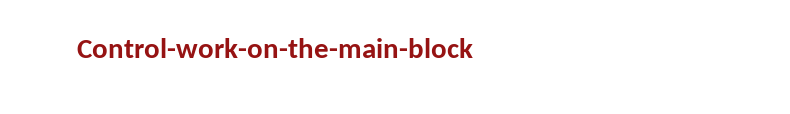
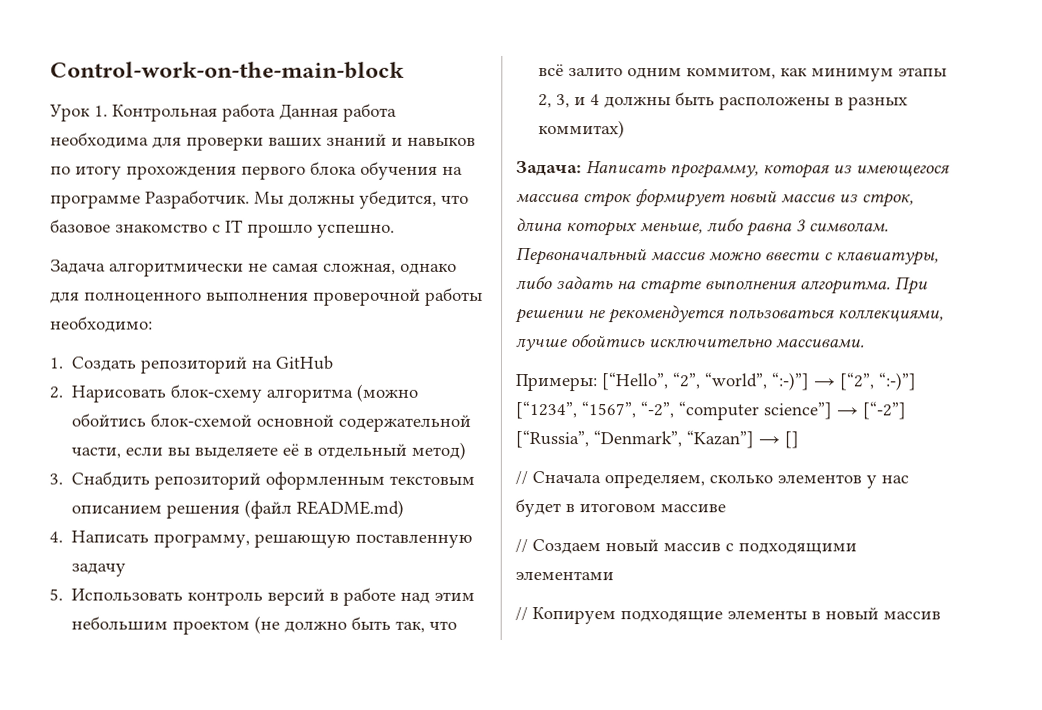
(473, 48) none -> [49,103,397,122] [50,132,476,151] [50,161,463,180] [50,190,469,209] [50,219,395,238] [50,259,457,277] [50,287,483,306] [50,316,153,333] [49,355,334,374] [49,383,419,403] [71,413,472,432] [71,441,467,460] [49,471,476,490] [71,499,405,519] [49,530,474,548] [71,562,127,577] [49,587,476,606] [71,615,458,635] [538,64,948,82] [538,92,909,111] [538,120,626,139] [516,160,951,179] [516,189,914,208] [516,217,889,237] [516,246,939,266] [516,275,928,295] [515,305,944,324] [516,334,865,352] [515,372,916,392] [515,400,906,421] [515,429,799,449] [515,470,909,489] [515,498,726,518] [515,538,857,555] [515,570,614,581] [515,606,941,625] // Урок 1. Контрольная работа Данная работа необходима для проверки ваших знаний и навыков по итогу прохождения первого блока обучения на программе Разработчик. Мы должны убедится, что базовое знакомство с IT прошло успешно. // Задача алгоритмически не самая сложная, однако для полноценного выполнения проверочной работы необходимо: // 1. Создать репозиторий на GitHub // 2. Нарисовать блок-схему алгоритма (можно обойтись блок-схемой основной содержательной части, если вы выделяете её в отдельный метод) // 3. Снабдить репозиторий оформленным текстовым описанием решения (файл README.md) // 4. Написать программу, решающую поставленную задачу // 5. Использовать контроль версий в работе над этим небольшим проектом (не должно быть так, что всё залито одним коммитом, как минимум этапы 2, 3, и 4 должны быть расположены в разных коммитах) // Задача: Написать программу, которая из имеющегося массива строк формирует новый массив из строк, длина которых меньше, либо равна 3 символам. Первоначальный массив можно ввести с клавиатуры, либо задать на старте выполнения алгоритма. При решении не рекомендуется пользоваться коллекциями, лучше обойтись исключительно массивами. // Примеры: [“Hello”, “2”, “world”, “:-)”] → [“2”, “:-)”] [“1234”, “1567”, “-2”, “computer science”] → [“-2”] [“Russia”, “Denmark”, “Kazan”] → [] // // Сначала определяем, сколько элементов у нас будет в итоговом массиве // // Создаем новый массив с подходящими элементами // // Копируем подходящие элементы в новый массив

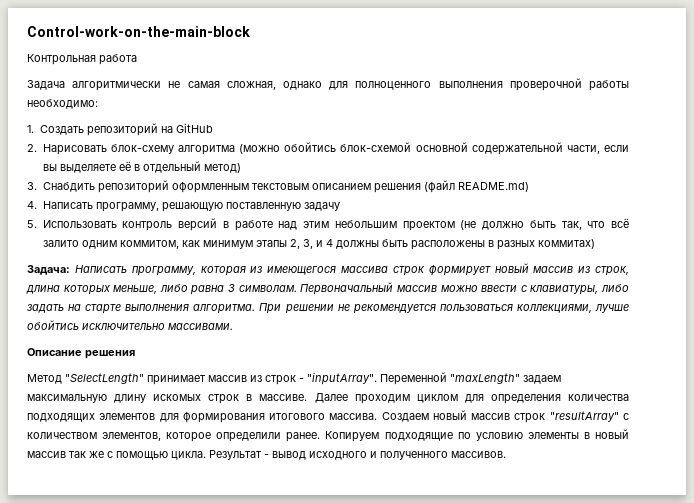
[49,104,108,122] Урок 1. -> (250, 31) none
[279,103,397,122] [50,132,476,151] [50,161,463,180] [50,190,469,209] [50,219,395,238] Данная работа необходима для проверки ваших знаний и навыков по итогу прохождения первого блока обучения на программе Разработчик. Мы должны убедится, что базовое знакомство с IT прошло успешно. -> (137, 59) none
[515,372,916,392] [515,400,906,421] [515,429,799,449] [515,470,909,489] [515,498,726,518] [515,538,857,555] [515,570,614,581] [515,606,941,625] Примеры: [“Hello”, “2”, “world”, “:-)”] → [“2”, “:-)”] [“1234”, “1567”, “-2”, “computer science”] → [“-2”] [“Russia”, “Denmark”, “Kazan”] → [] // // Сначала определяем, сколько элементов у нас будет в итоговом массиве // // Создаем новый массив с подходящими элементами // // Копируем подходящие элементы в новый массив -> [27,348,135,359] [27,372,561,385] [27,393,629,404] [27,410,629,423] [27,429,629,442] [27,450,506,460] Описание решения // Метод "SelectLength" принимает массив из строк - "inputArray". Переменной "maxLength" задаем максимальную длину искомых строк в массиве. Далее проходим циклом для определения количества подходящих элементов для формирования итогового массива. Создаем новый массив строк "resultArray" с количеством элементов, которое определили ранее. Копируем подходящие по условию элементы в новый массив так же с помощью цикла. Результат - вывод исходного и полученного массивов.

